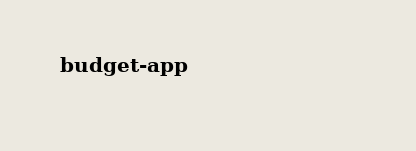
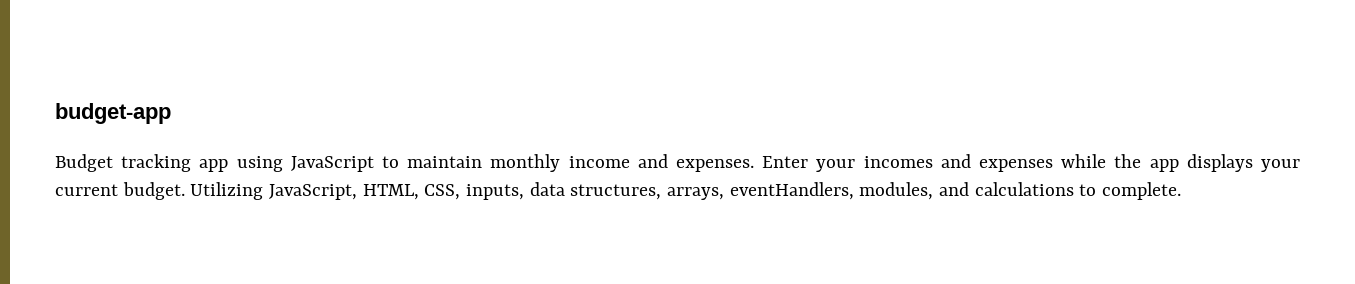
(188, 66) none -> [55,154,1301,172] [55,182,1182,200] // Budget tracking app using JavaScript to maintain monthly income and expenses. Enter your incomes and expenses while the app displays your current budget. Utilizing JavaScript, HTML, CSS, inputs, data structures, arrays, eventHandlers, modules, and calculations to complete.

